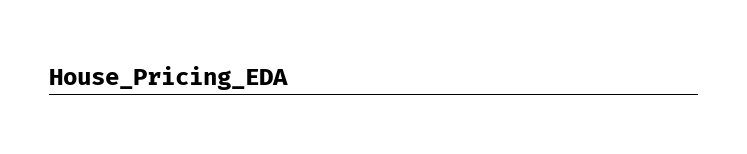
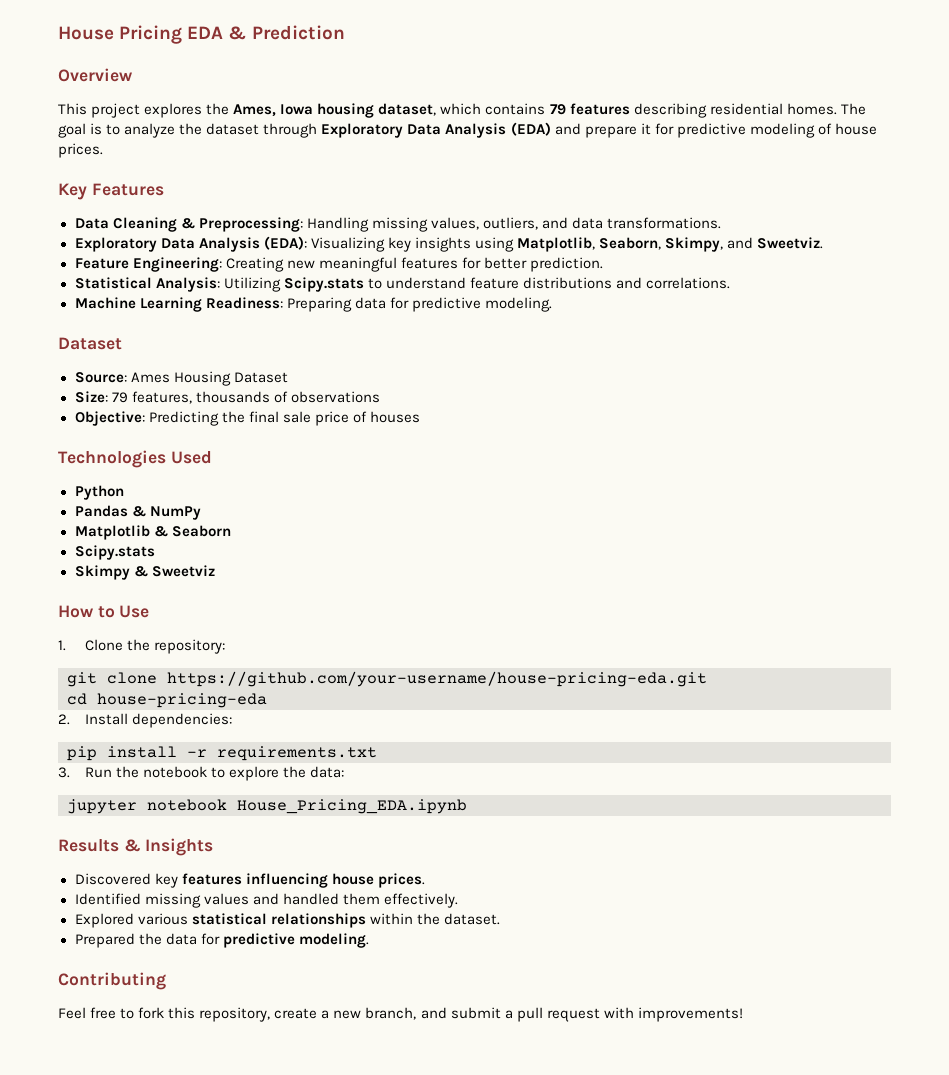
[49,66,288,90] House_Pricing_EDA -> [58,25,345,44] [58,68,132,82] [58,103,866,118] [58,122,877,138] [58,143,103,158] [58,183,164,200] [74,217,721,232] [74,236,824,252] [74,257,603,272] [74,277,730,292] [74,297,552,312] [58,337,122,350] [74,371,288,386] [74,391,380,404] [74,411,420,426] [58,450,212,468] [74,485,124,500] [74,505,201,520] [74,525,231,540] [74,545,155,560] [74,565,215,580] [58,605,150,618] [58,639,225,654] [67,671,707,687] [67,693,267,708] [58,713,232,728] [67,746,377,761] [58,766,345,781] [67,799,467,814] [58,838,214,856] [74,873,425,888] [74,893,458,908] [74,913,500,928] [74,933,369,948] [58,972,166,990] [58,1007,743,1022] House Pricing EDA & Prediction // Overview // This project explores the Ames, Iowa housing dataset, which contains 79 features describing residential homes. The goal is to analyze the dataset through Exploratory Data Analysis (EDA) and prepare it for predictive modeling of house prices. // Key Features // Data Cleaning & Preprocessing: Handling missing values, outliers, and data transformations. // Exploratory Data Analysis (EDA): Visualizing key insights using Matplotlib, Seaborn, Skimpy, and Sweetviz. // Feature Engineering: Creating new meaningful features for better prediction. // Statistical Analysis: Utilizing Scipy.stats to understand feature distributions and correlations. // Machine Learning Readiness: Preparing data for predictive modeling. // Dataset // Source: Ames Housing Dataset // Size: 79 features, thousands of observations // Objective: Predicting the final sale price of houses // Technologies Used // Python // Pandas & NumPy // Matplotlib & Seaborn // Scipy.stats // Skimpy & Sweetviz // How to Use // 1. Clone the repository: // git clone https://github.com/your-username/house-pricing-eda.git // cd house-pricing-eda // 2. Install dependencies: // pip install -r requirements.txt // 3. Run the notebook to explore the data: // jupyter notebook House_Pricing_EDA.ipynb // Results & Insights // Discovered key features influencing house prices. // Identified missing values and handled them effectively. // Explored various statistical relationships within the dataset. // Prepared the data for predictive modeling. // Contributing // Feel free to fork this repository, create a new branch, and submit a pull request with improvements!

